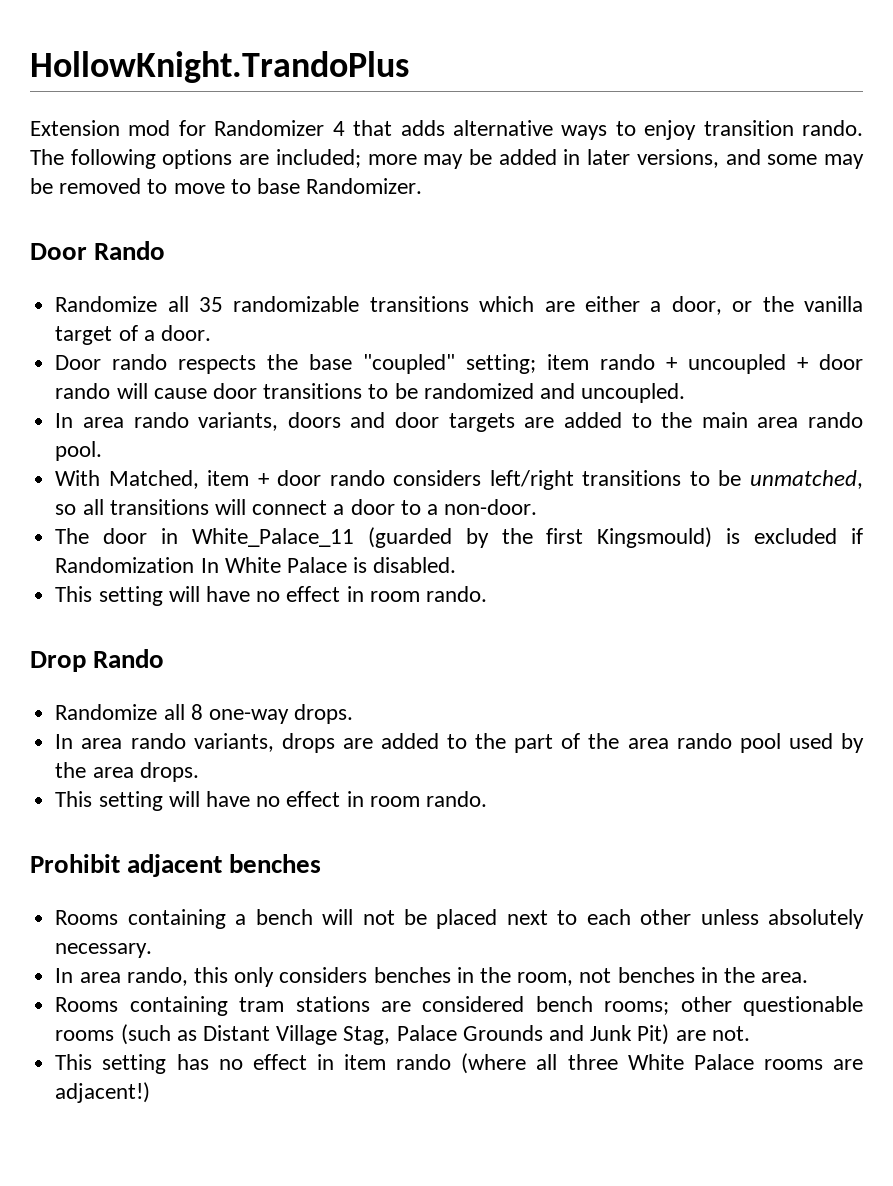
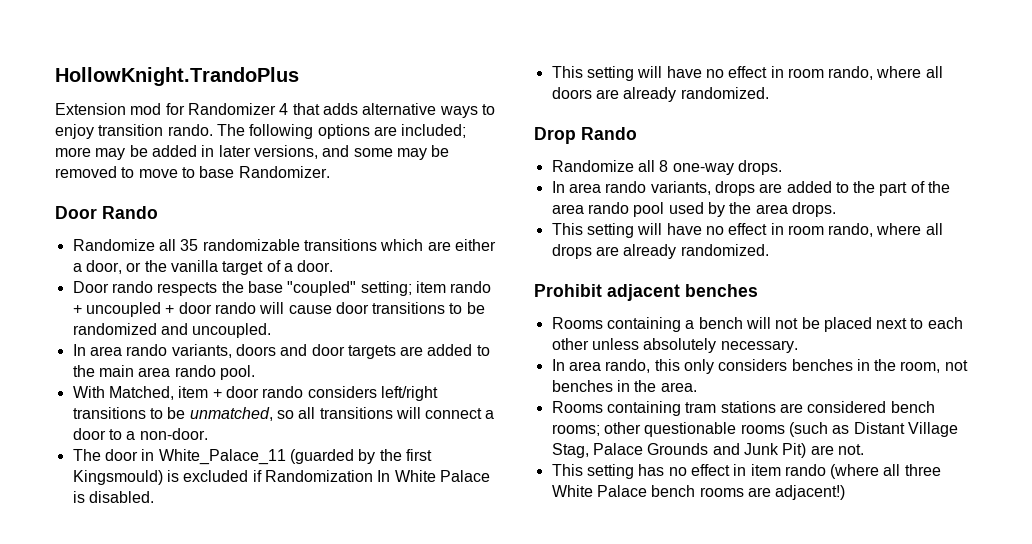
[425,586,487,602] rando. -> [828,66,943,80] [551,87,769,102] rando, where all doors are already randomized.
[425,791,487,807] rando. -> [828,223,943,237] [551,244,769,259] rando, where all drops are already randomized.
(754, 1062) none -> [651,485,696,497] bench

